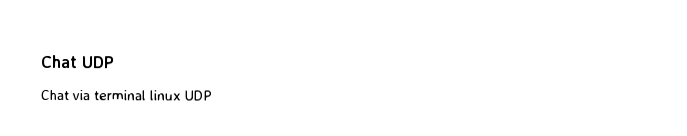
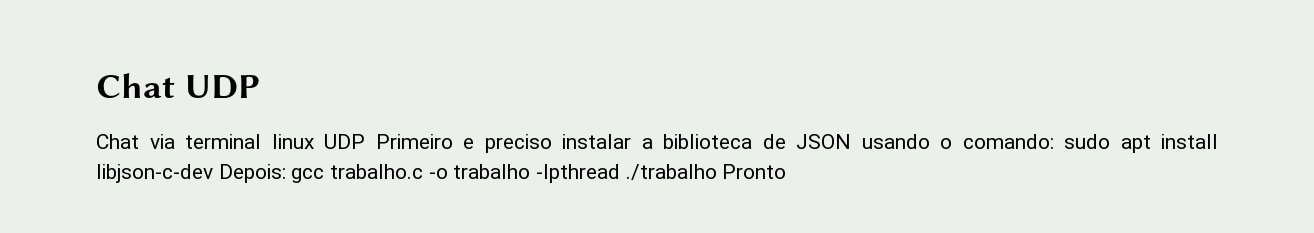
(212, 95) none -> [375,134,1218,153] [96,164,787,183] Primeiro e preciso instalar a biblioteca de JSON usando o comando: sudo apt install libjson-c-dev Depois: gcc trabalho.c -o trabalho -lpthread ./trabalho Pronto

